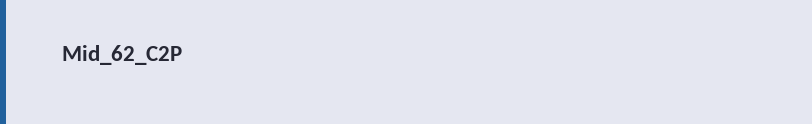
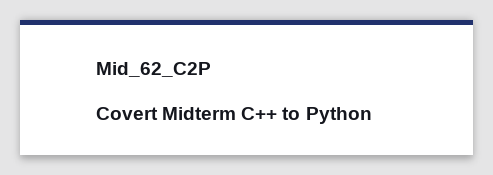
(182, 55) none -> [96,107,372,124] // Covert Midterm C++ to Python

